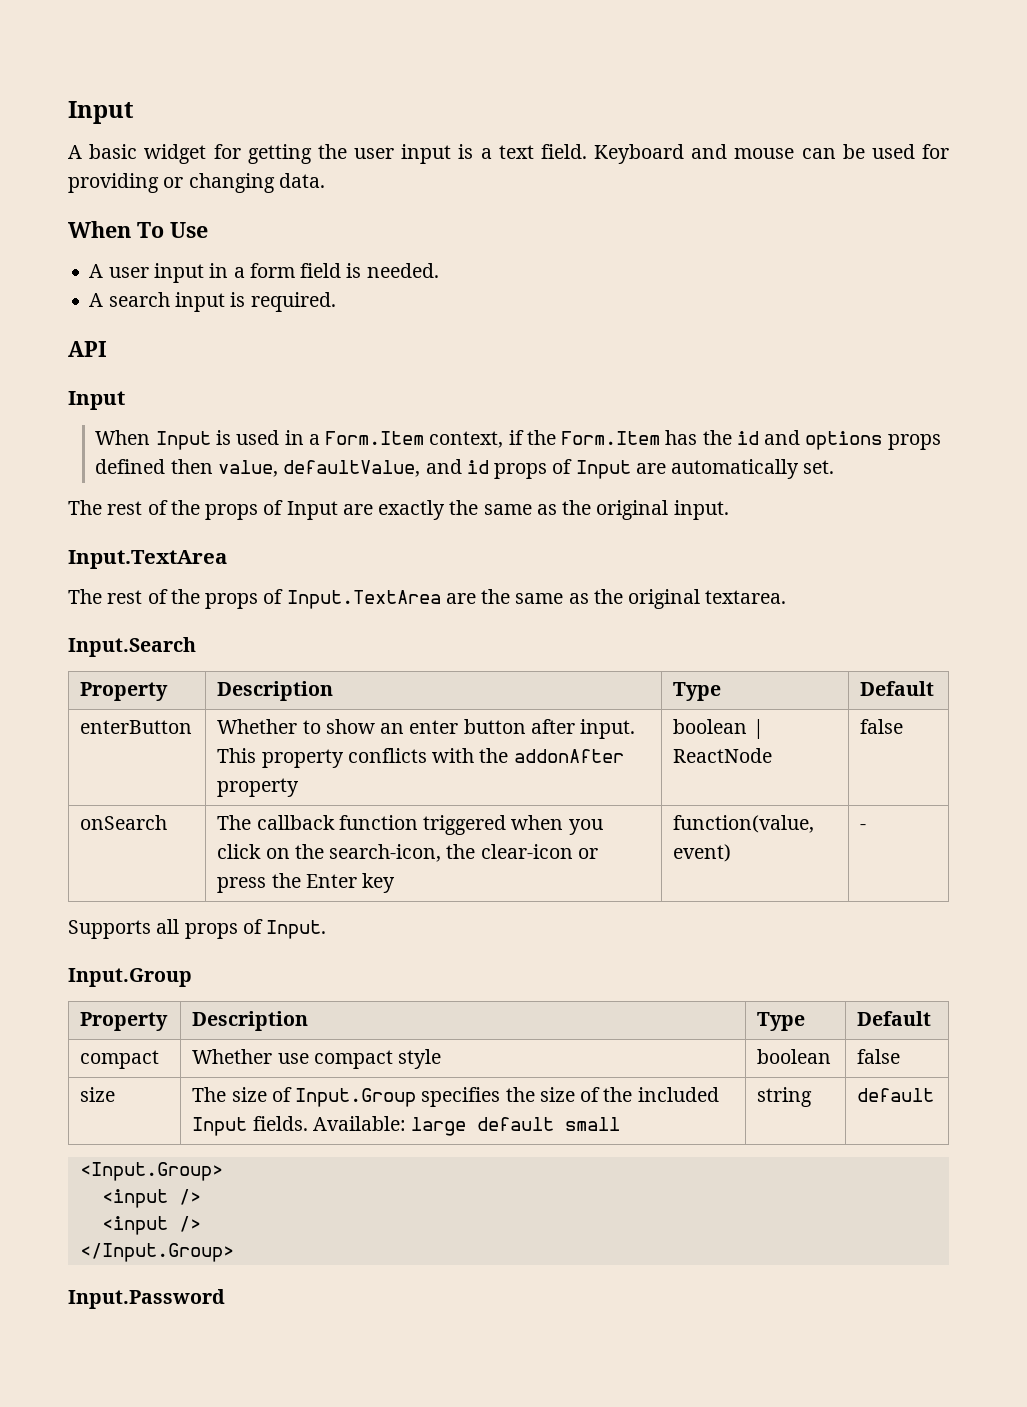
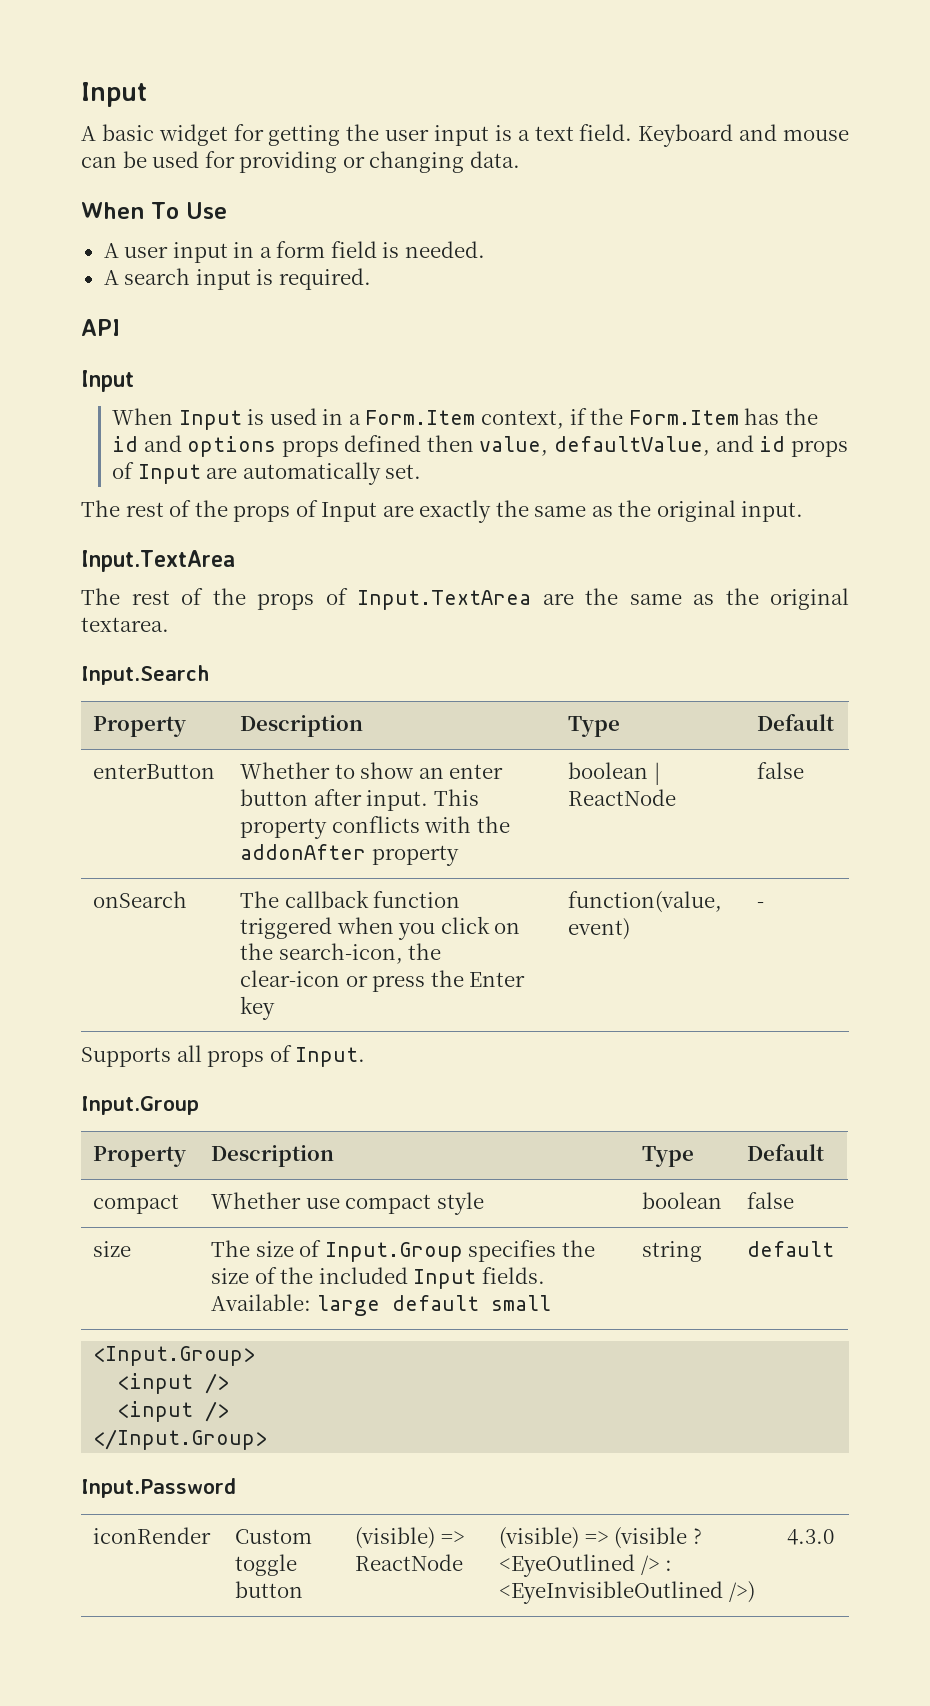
(225, 1299) none -> [93,1527,212,1544] [235,1529,313,1544] [235,1554,298,1576] [235,1581,304,1598] [355,1527,465,1549] [355,1554,464,1571] [499,1527,702,1549] [499,1554,673,1577] [499,1581,755,1604] [787,1529,835,1545] // iconRender | Custom toggle button | (visible) => ReactNode | (visible) => (visible ? <EyeOutlined /> : <EyeInvisibleOutlined />) | 4.3.0

